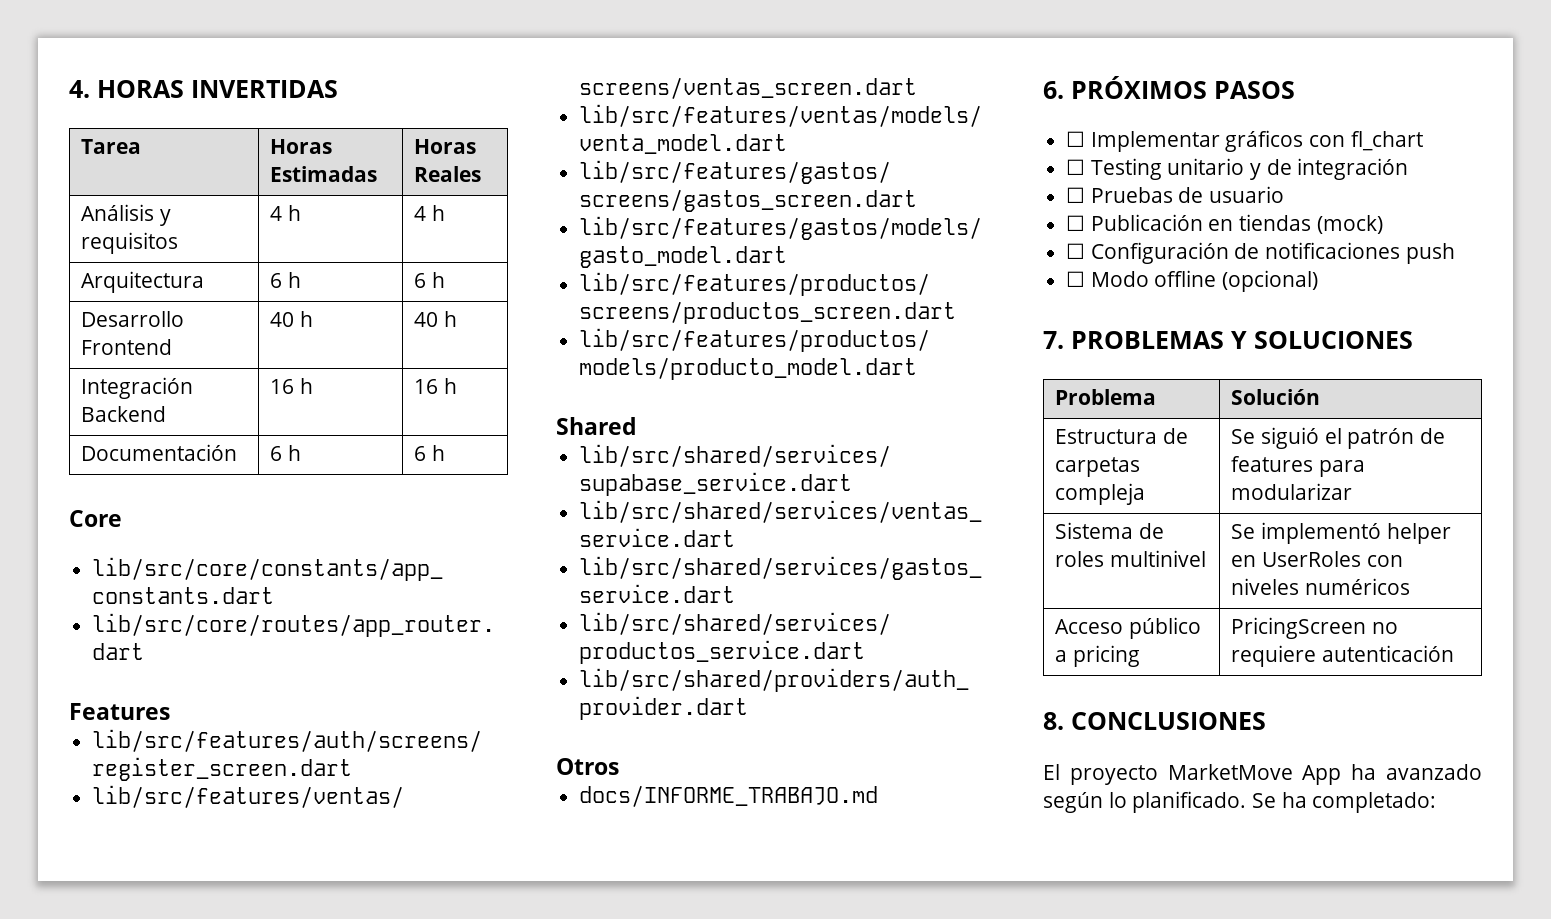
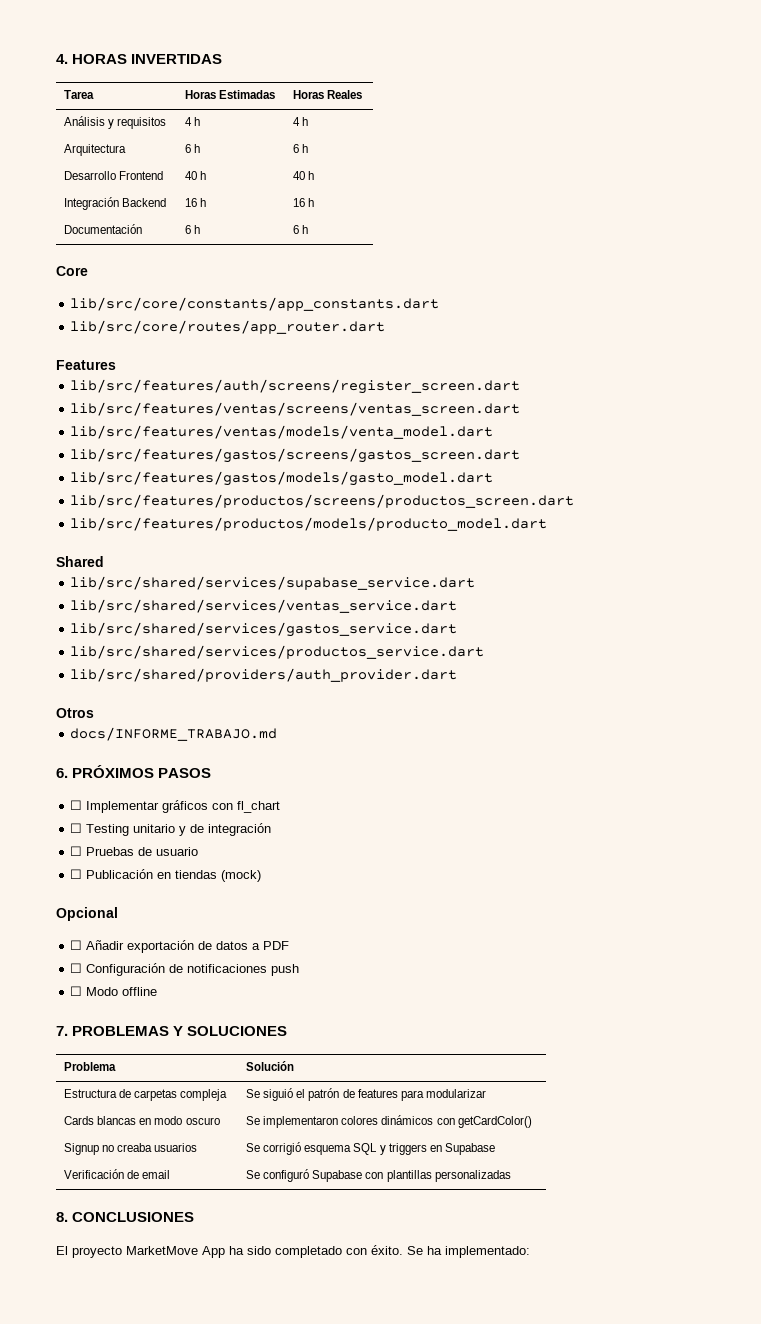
(1383, 224) none -> [56,907,118,921] [70,940,290,953] // Opcional // ☐ Añadir exportación de datos a PDF
[1222,270,1319,292] (opcional) -> (158, 991) none
[1055,522,1164,539] [1055,550,1206,567] [1231,522,1451,544] [1231,551,1403,567] [1231,578,1410,595] [1055,617,1201,639] [1055,645,1140,667] [1231,617,1398,639] [1231,645,1454,667] Sistema de roles multinivel | Se implementó helper en UserRoles con niveles numéricos // Acceso público a pricing | PricingScreen no requiere autenticación -> [64,1116,220,1125] [246,1115,532,1128] [64,1143,198,1155] [246,1142,495,1155] [64,1169,171,1179] [246,1169,511,1182] Cards blancas en modo oscuro | Se implementaron colores dinámicos con getCardColor() // Signup no creaba usuarios | Se corrigió esquema SQL y triggers en Supabase // Verificación de email | Se configuró Supabase con plantillas personalizadas
[1386,764,1482,780] [1043,791,1247,813] avanzado según lo planificado. -> [247,1245,403,1258] sido completado con éxito.
[1312,792,1437,813] completado: -> [445,1246,530,1258] implementado:

